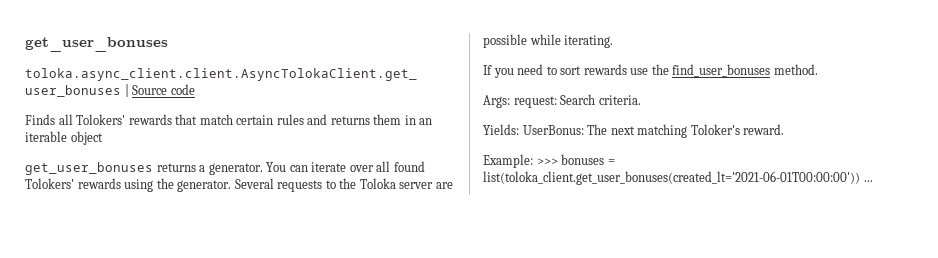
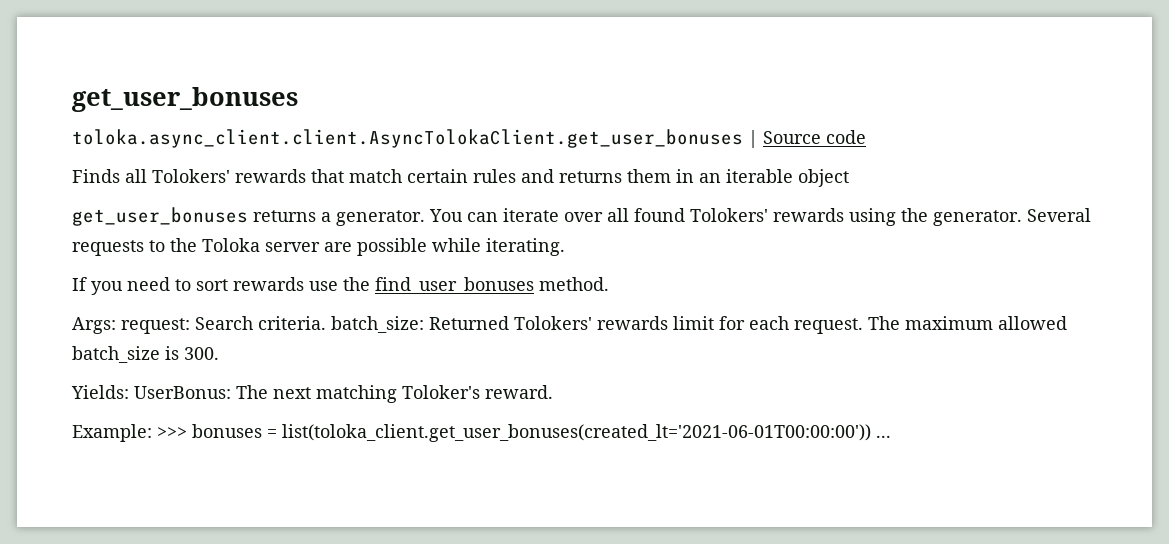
(641, 100) none -> [331,316,1067,334] [72,346,219,363] batch_size: Returned Tolokers' rewards limit for each request. The maximum allowed batch_size is 300.

